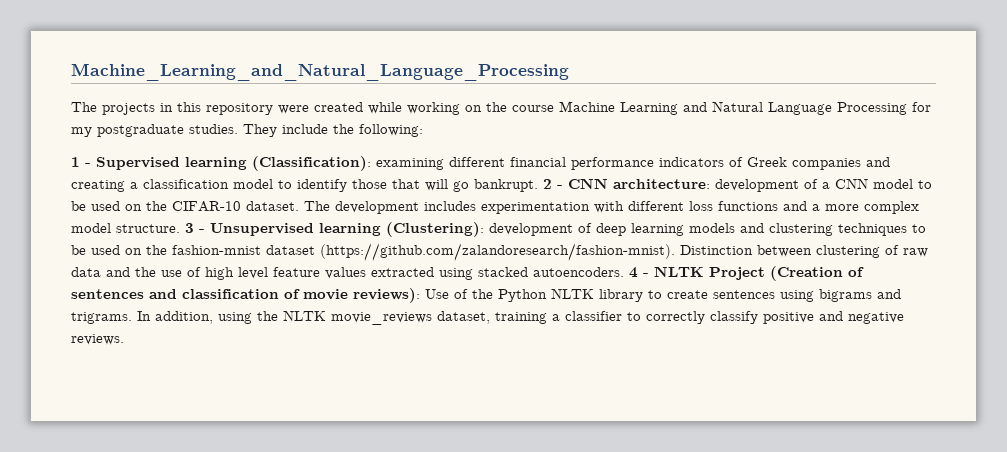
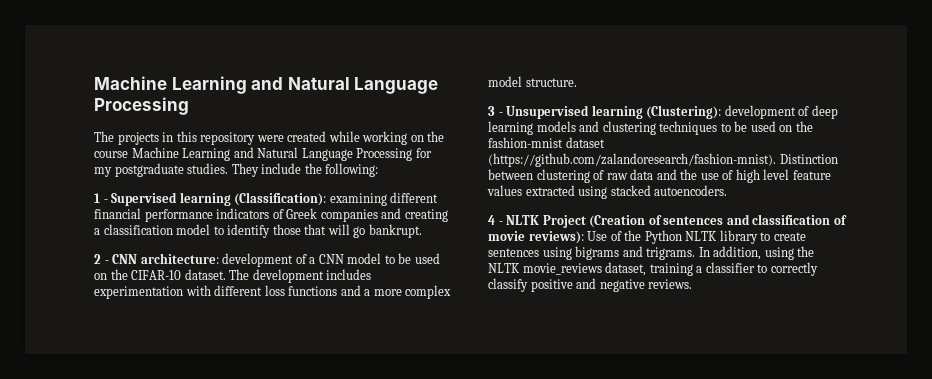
[71,63,569,81] Machine_Learning_and_Natural_Language_Processing -> [94,76,439,94] [94,97,189,115] Machine Learning and Natural Language Processing
(538, 185) none -> (422, 231) //
(180, 228) none -> (577, 82) //
(624, 272) none -> (728, 190) //

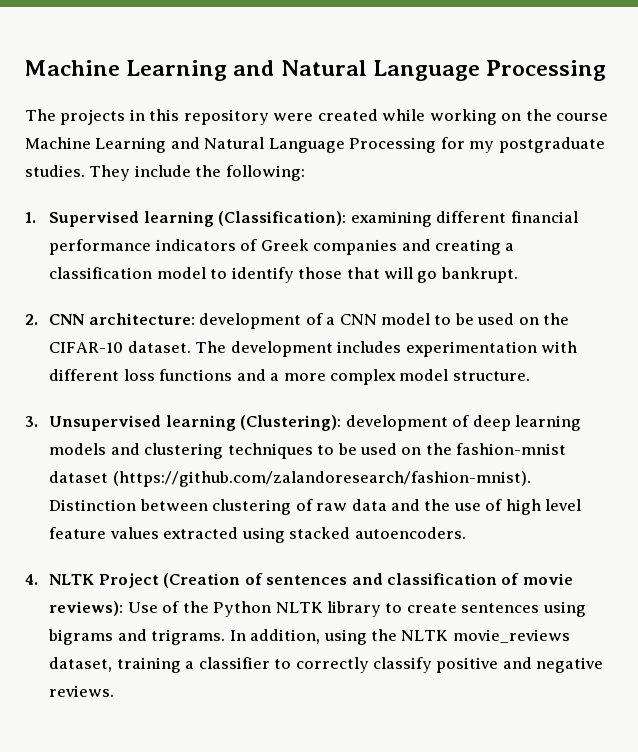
[94,193,108,203] 1 - -> [25,212,36,223] 1.
[94,254,109,264] 2 - -> [25,314,38,325] 2.
[488,106,503,116] 3 - -> [25,416,38,427] 3.
[488,215,503,225] 4 - -> [25,574,38,585] 4.

